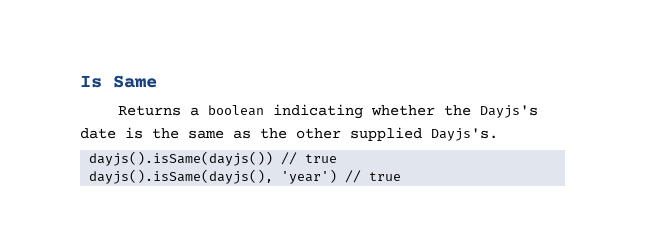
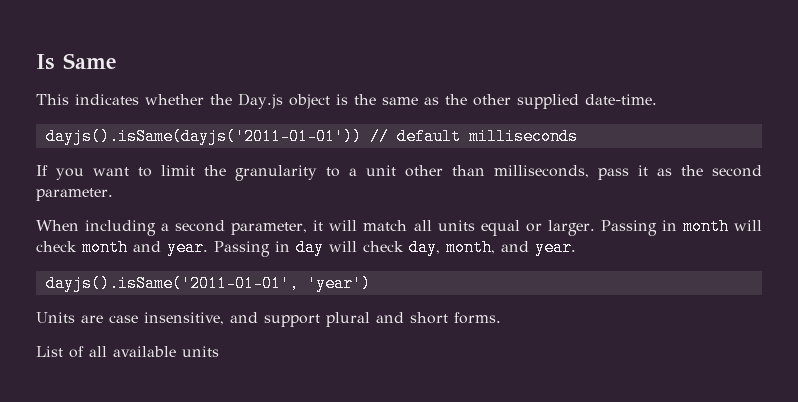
[118,104,539,119] [80,128,116,139] Returns a boolean indicating whether the Dayjs's date -> [36,93,330,109] This indicates whether the Day.js object
[431,128,498,141] [89,151,338,166] [89,169,402,184] Dayjs's. // dayjs().isSame(dayjs()) // true // dayjs().isSame(dayjs(), 'year') // true -> [584,94,657,105] [45,128,578,145] [36,165,762,181] [36,188,113,201] [36,218,762,236] [36,239,576,257] [45,275,371,292] [36,312,501,327] [36,346,219,358] date-time. // dayjs().isSame(dayjs('2011-01-01')) // default milliseconds // If you want to limit the granularity to a unit other than milliseconds, pass it as the second parameter. // When including a second parameter, it will match all units equal or larger. Passing in month will check month and year. Passing in day will check day, month, and year. // dayjs().isSame('2011-01-01', 'year') // Units are case insensitive, and support plural and short forms. // List of all available units

